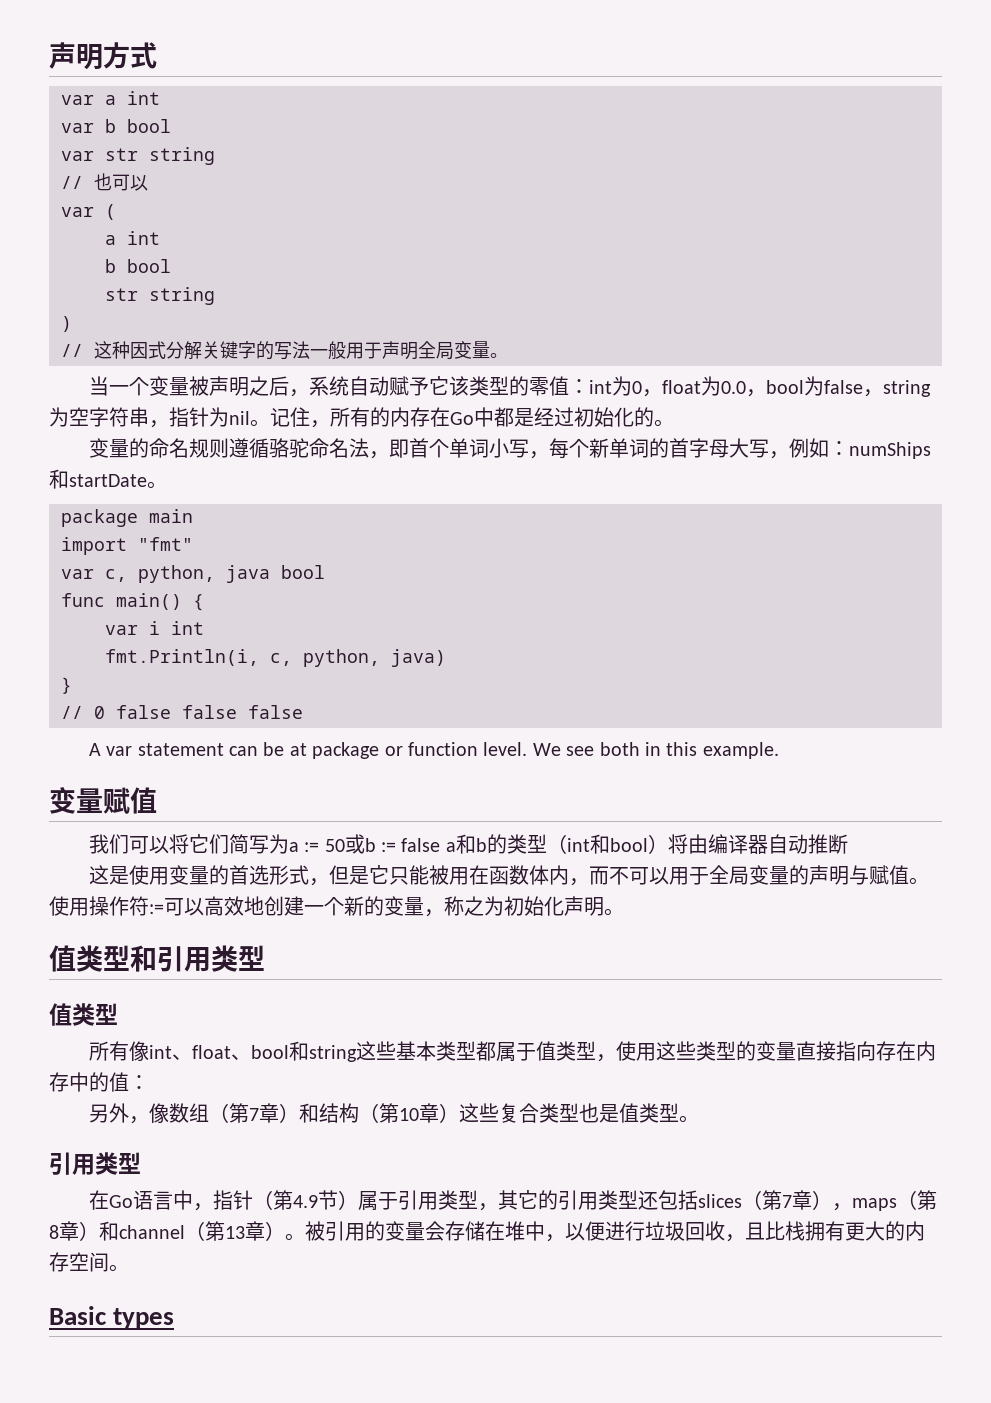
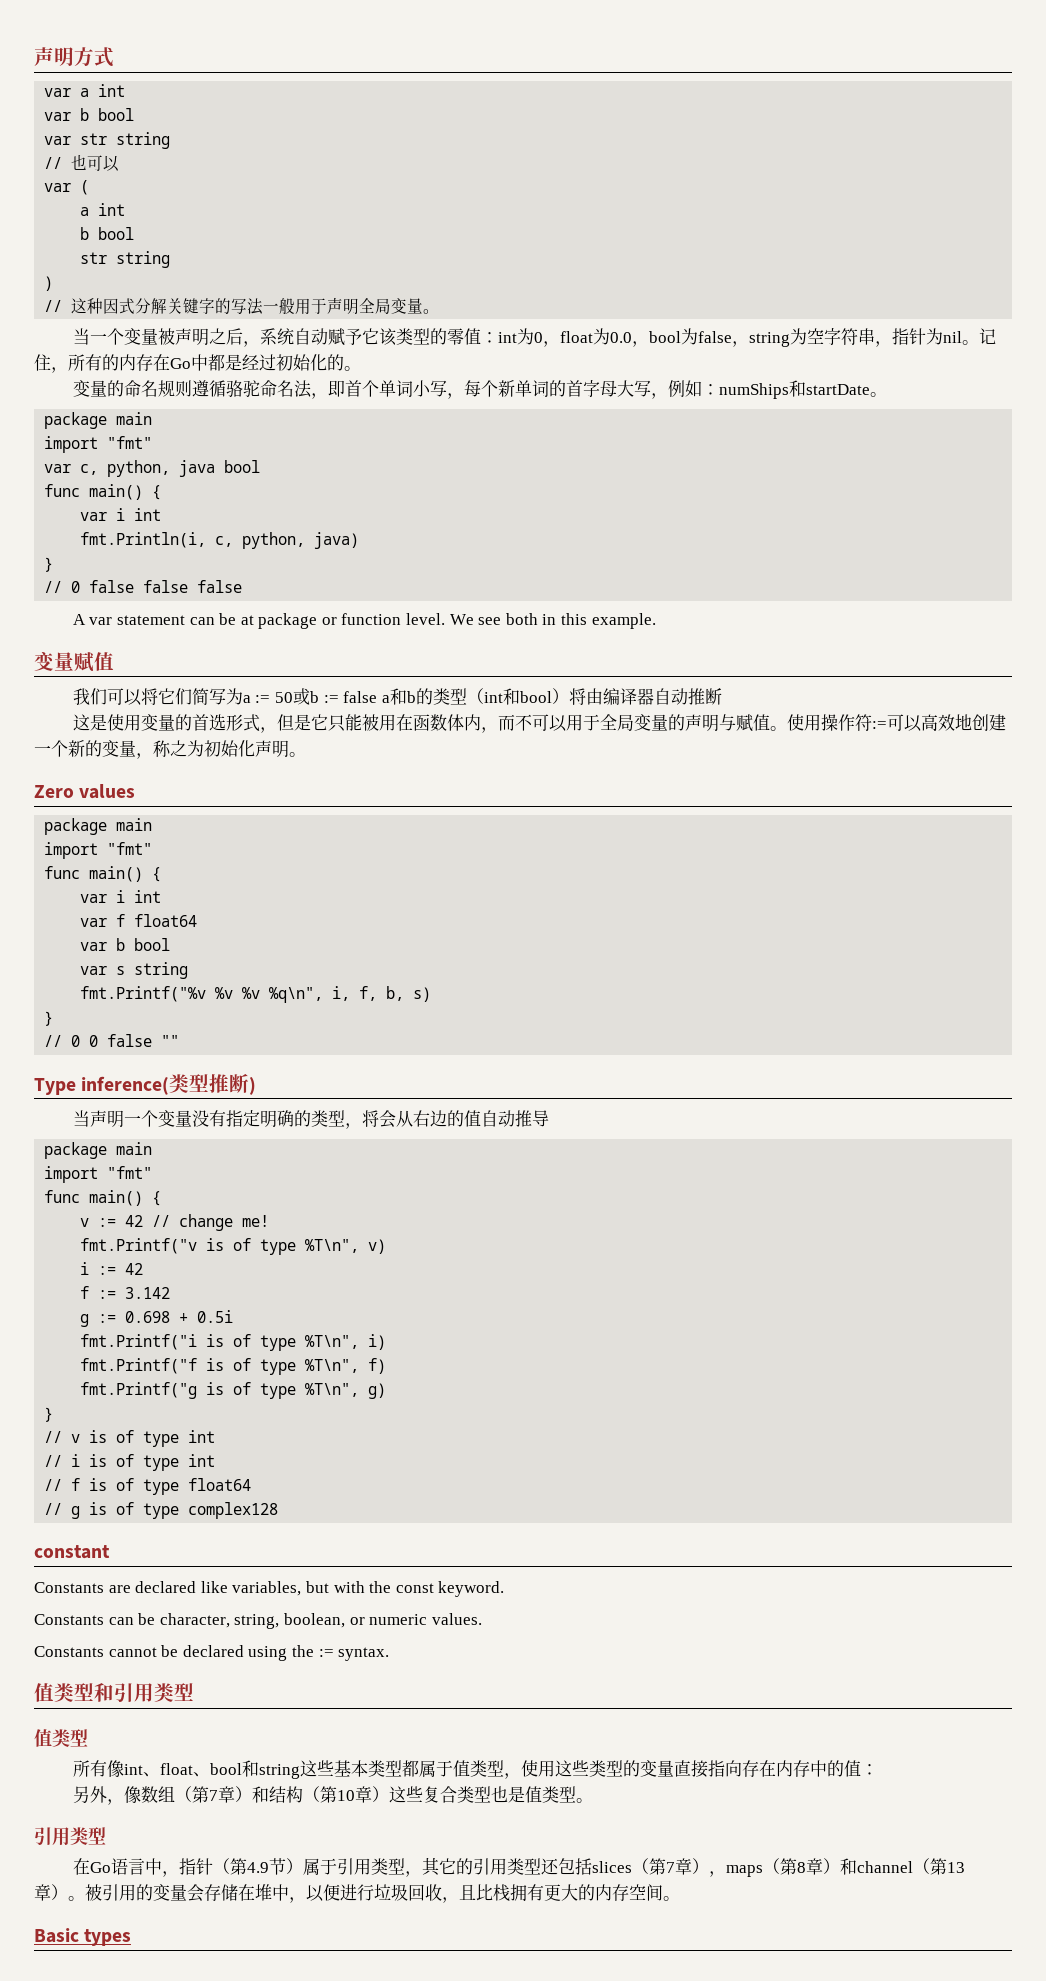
(624, 912) none -> [34,784,136,799] [44,818,153,835] [44,842,153,859] [44,866,162,882] [80,890,162,903] [80,914,198,927] [80,938,171,951] [80,962,189,979] [80,986,432,1003] [44,1011,54,1026] [44,1034,180,1047] [34,1073,257,1095] [72,1110,549,1129] [44,1142,153,1159] [44,1166,153,1183] [44,1190,162,1206] [80,1214,270,1231] [80,1238,387,1255] [80,1262,144,1275] [80,1286,171,1299] [80,1310,234,1327] [80,1334,387,1351] [80,1358,387,1375] [80,1382,387,1399] [44,1407,54,1422] [44,1430,216,1447] [44,1454,216,1471] [44,1478,252,1495] [44,1502,279,1519] [34,1545,110,1559] [34,1581,505,1597] [34,1613,482,1629] [34,1645,390,1661] // Zero values // package main // import "fmt" // func main() { // var i int // var f float64 // var b bool // var s string // fmt.Printf("%v %v %v %q\n", i, f, b, s) // } // // 0 0 false "" // Type inference(类型推断) // 当声明一个变量没有指定明确的类型，将会从右边的值自动推导 // package main // import "fmt" // func main() { // v := 42 // change me! // fmt.Printf("v is of type %T\n", v) // i := 42 // f := 3.142 // g := 0.698 + 0.5i // fmt.Printf("i is of type %T\n", i) // fmt.Printf("f is of type %T\n", f) // fmt.Printf("g is of type %T\n", g) // } // // v is of type int // // i is of type int // // f is of type float64 // // g is of type complex128 // constant // Constants are declared like variables, but with the const keyword. // Constants can be character, string, boolean, or numeric values. // Constants cannot be declared using the := syntax.

